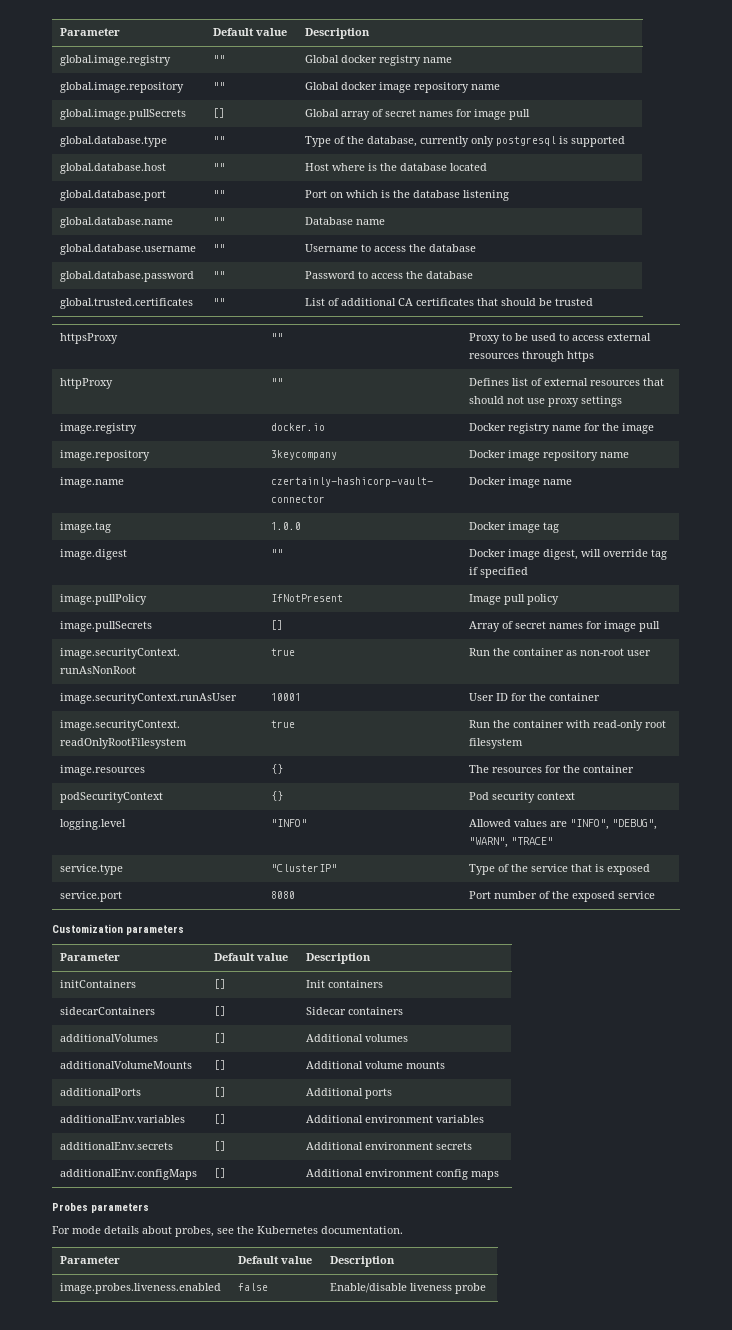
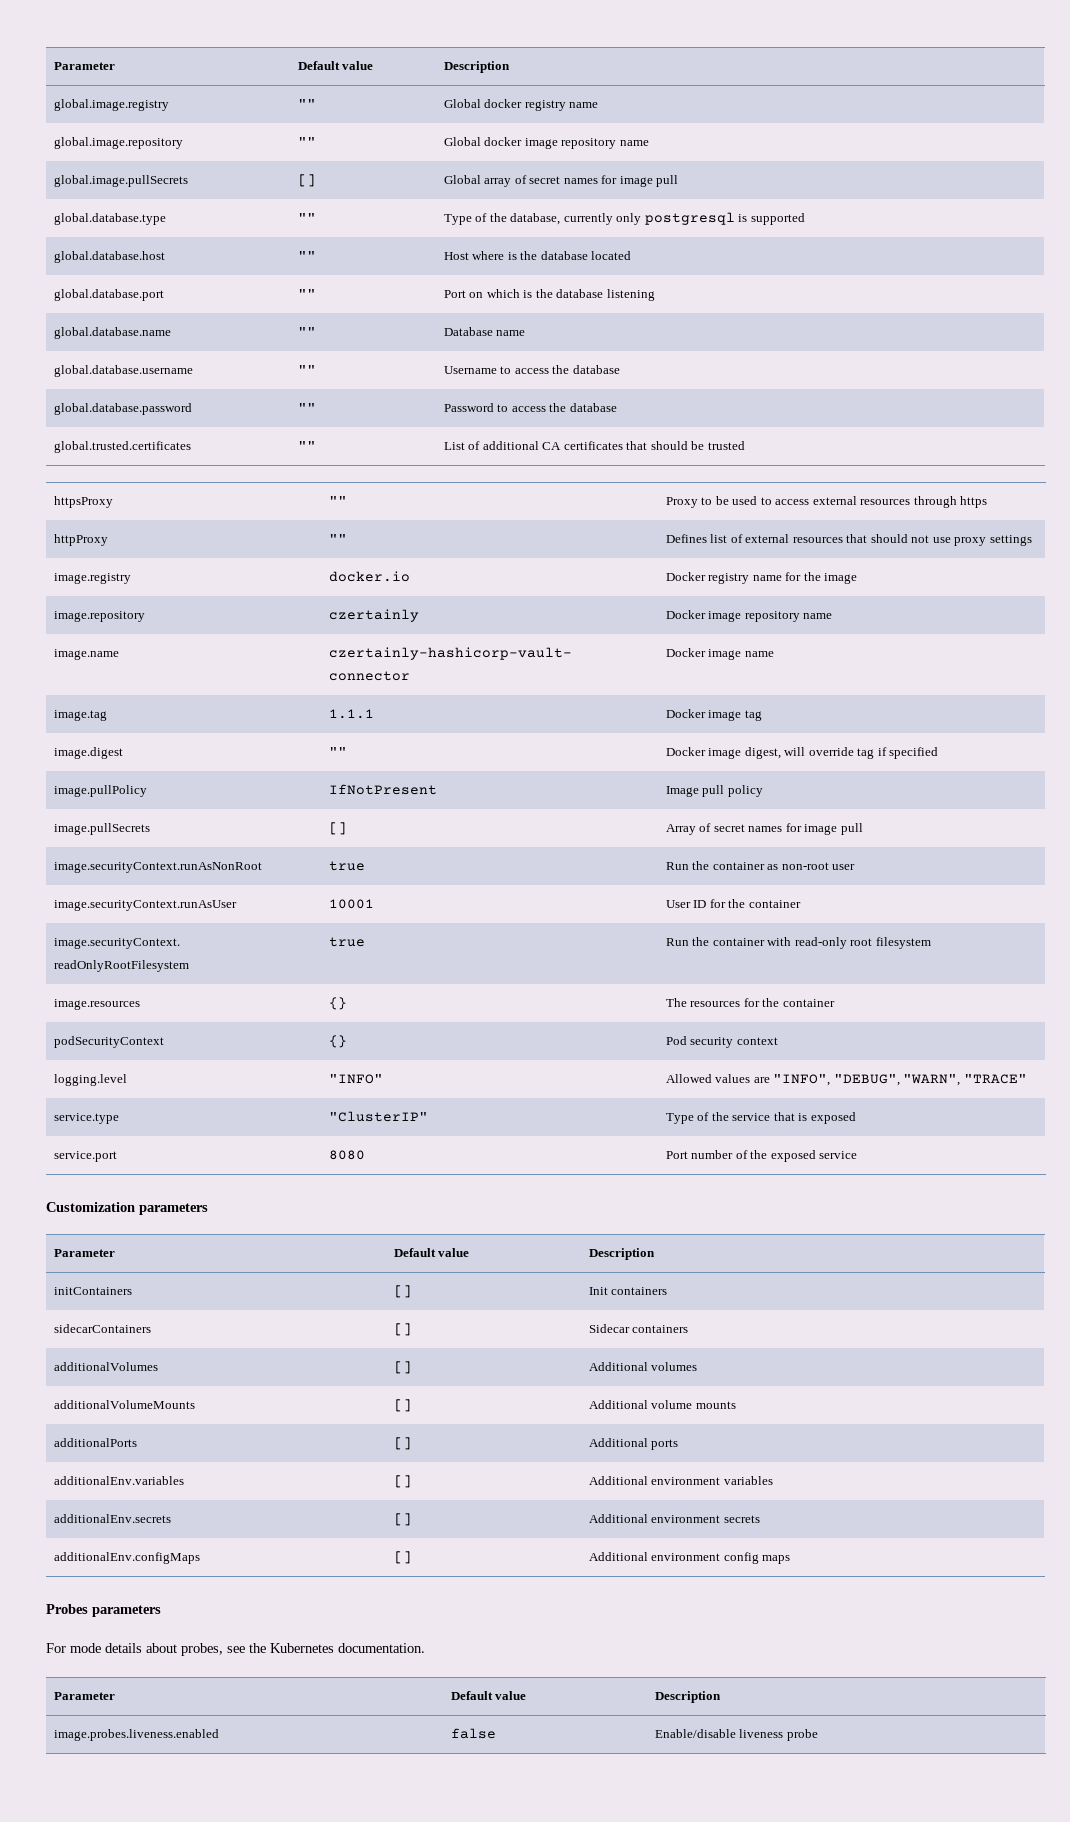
[271,450,338,460] 3keycompany -> [328,609,419,622] czertainly
[271,522,302,530] 1.0.0 -> [328,709,374,719] 1.1.1

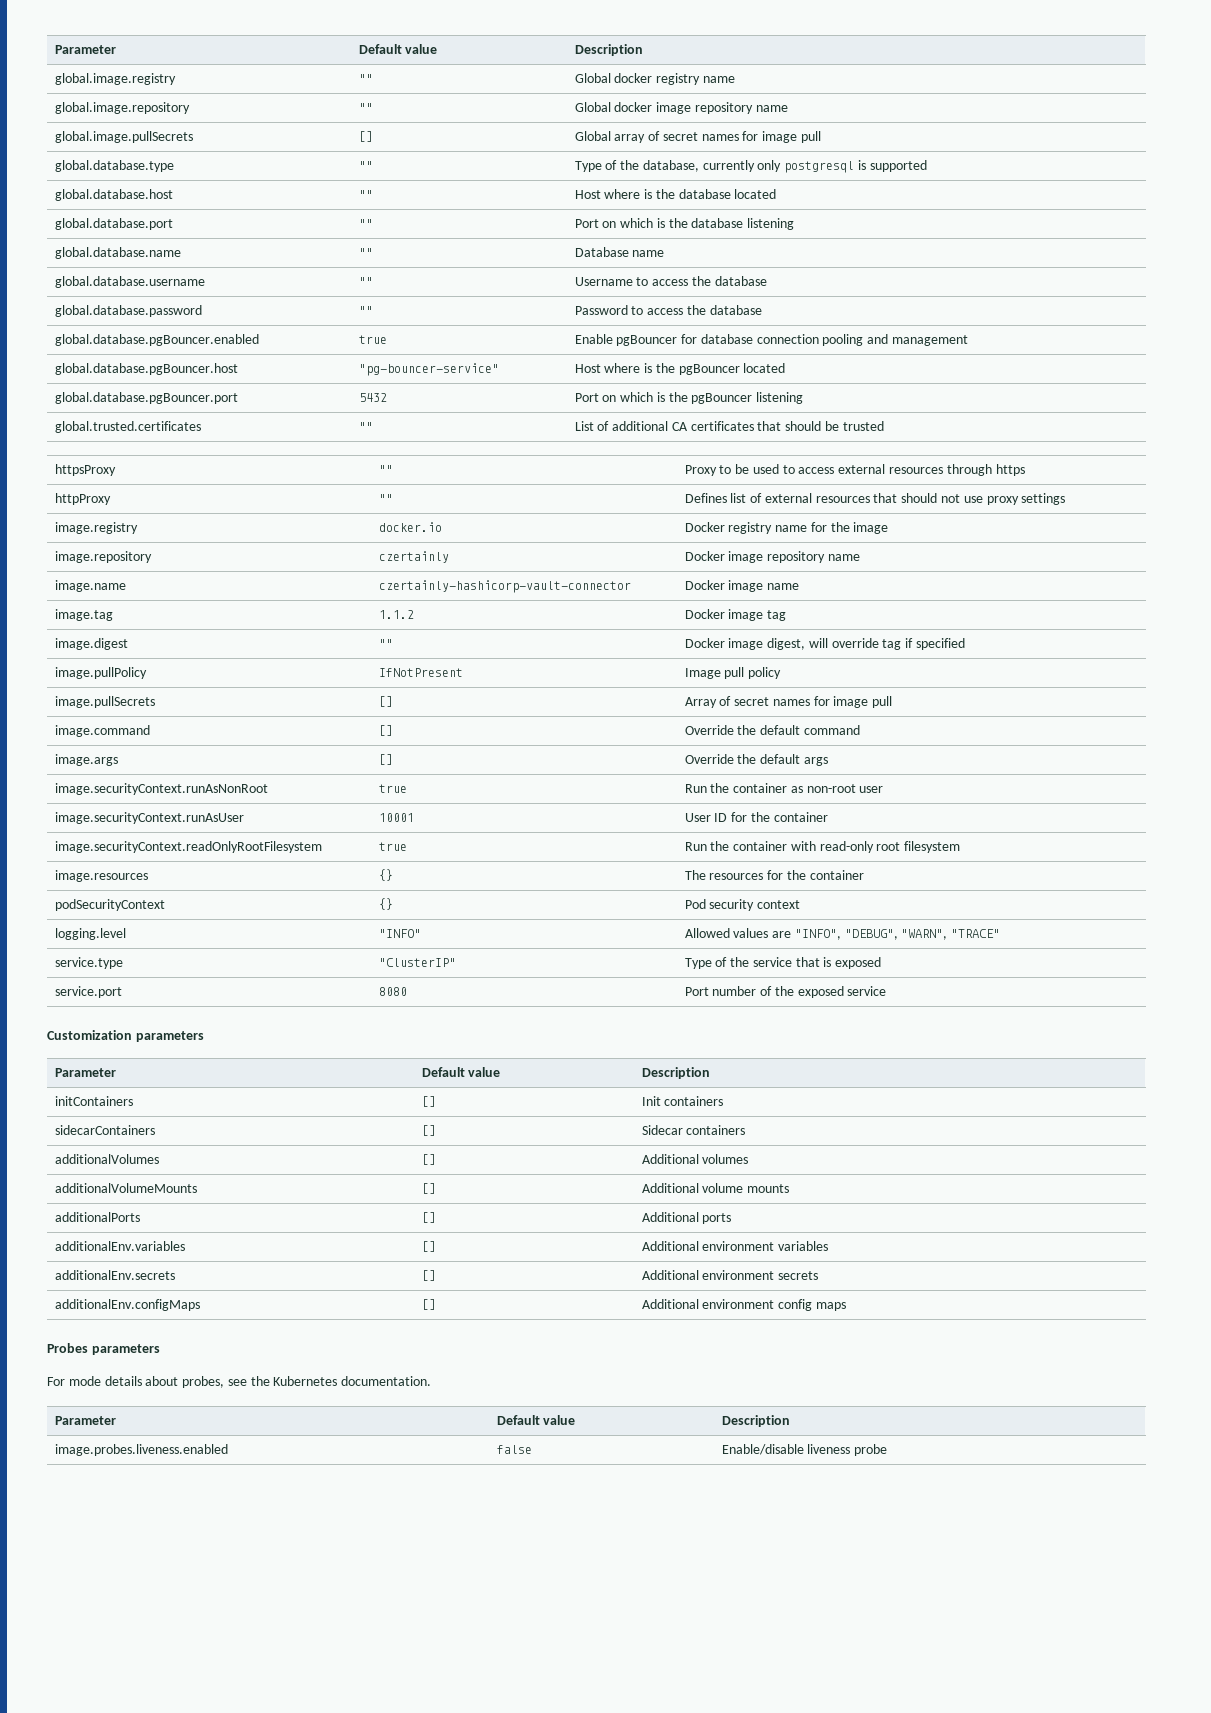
(617, 407) none -> [54,334,259,346] [358,335,387,344] [574,334,969,346] [54,363,238,375] [358,363,499,376] [574,363,786,375] [54,392,238,404] [358,393,387,402] [574,392,804,404] // global.database.pgBouncer.enabled | true | Enable pgBouncer for database connection pooling and management // global.database.pgBouncer.host | "pg-bouncer-service" | Host where is the pgBouncer located // global.database.pgBouncer.port | 5432 | Port on which is the pgBouncer listening
[328,709,374,719] 1.1.1 -> [378,610,414,619] 1.1.2
(863, 829) none -> [54,725,150,737] [378,725,393,736] [684,725,860,735] [54,754,118,766] [378,754,393,765] [684,754,828,766] // image.command | [] | Override the default command // image.args | [] | Override the default args

